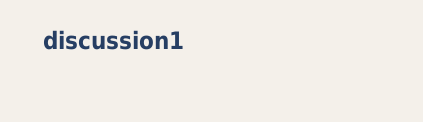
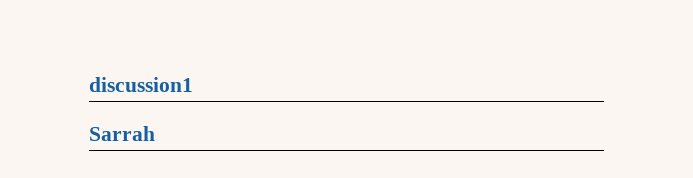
(184, 40) none -> [89,126,155,141] // Sarrah

